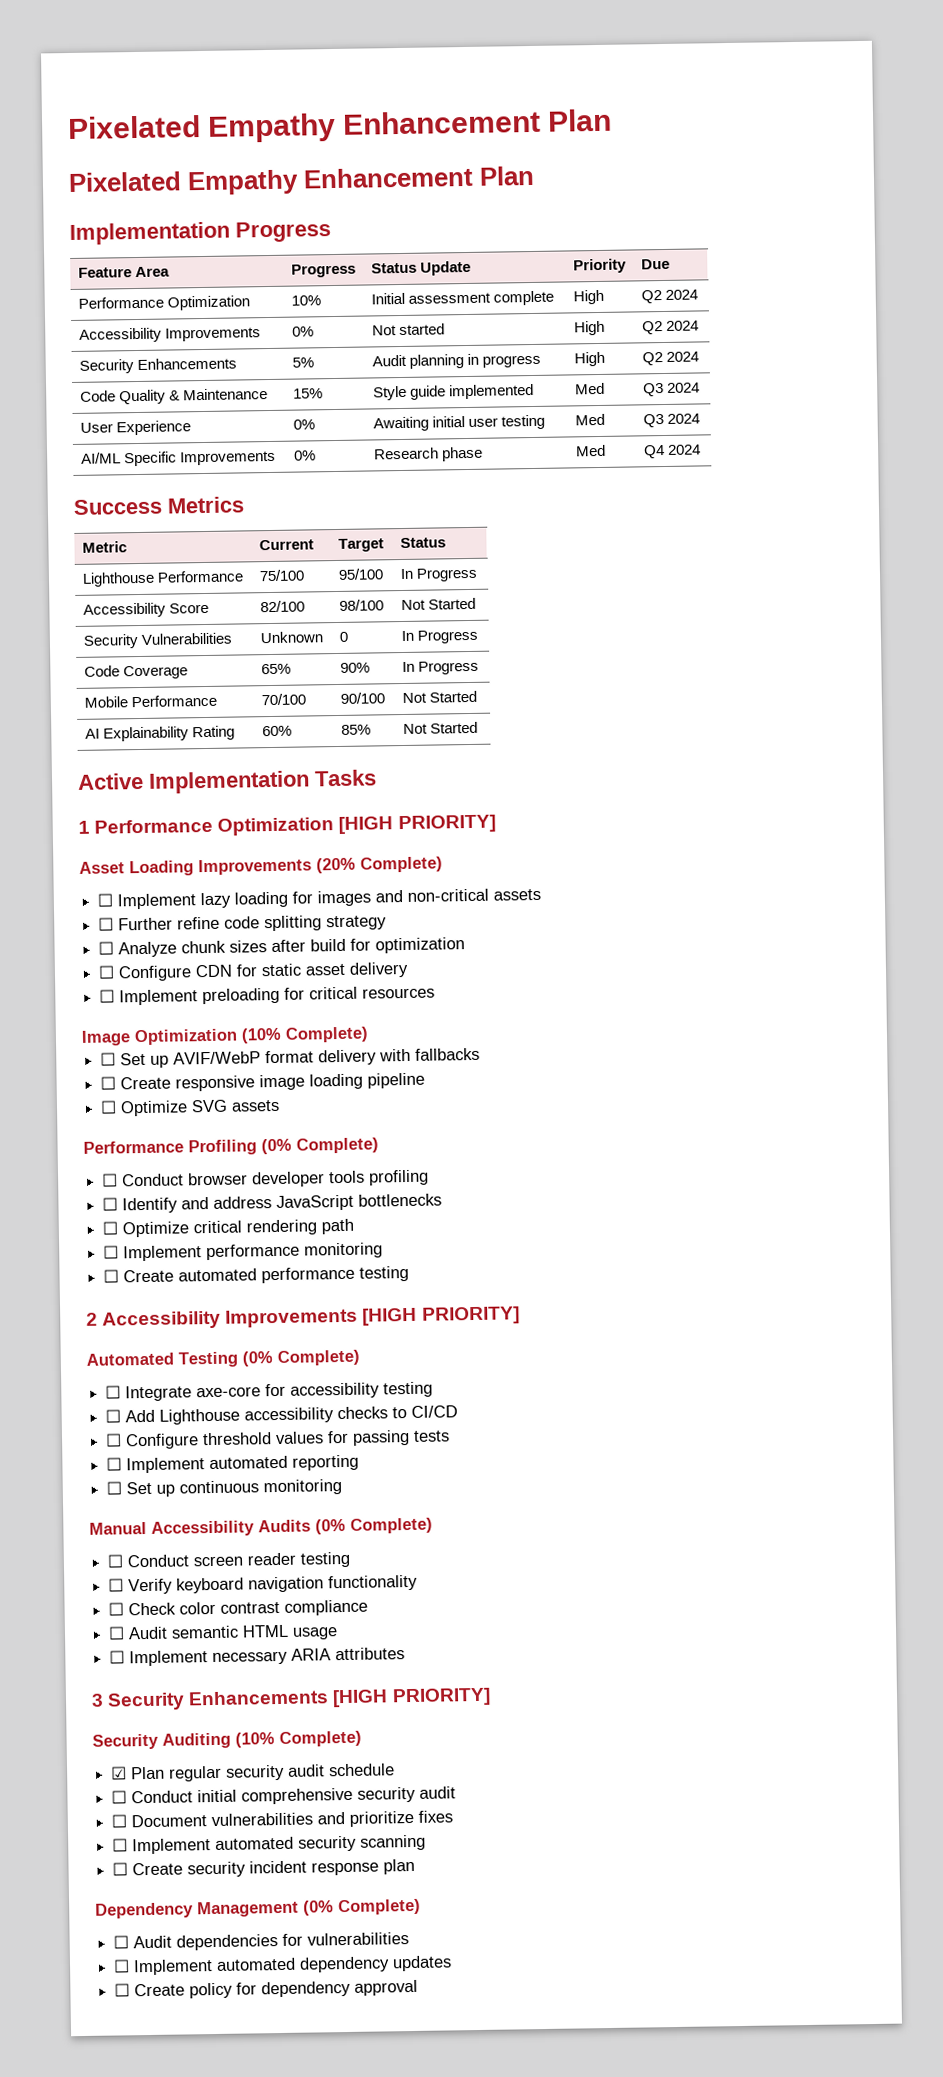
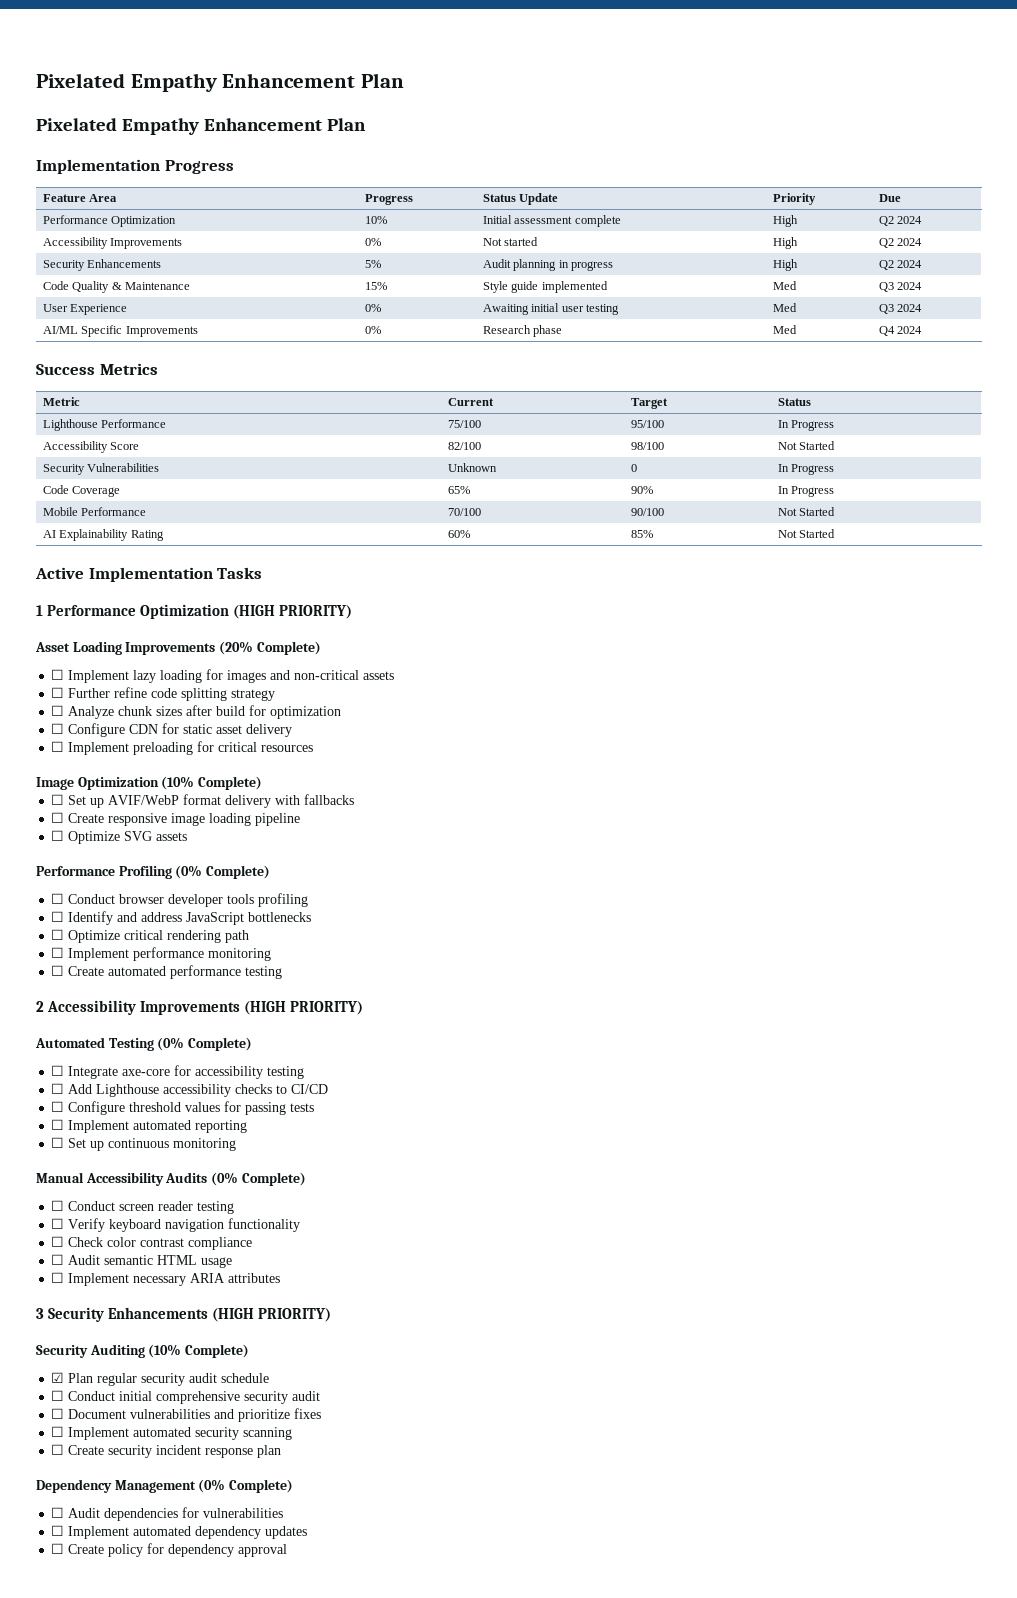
[338,814,496,834] [HIGH PRIORITY] -> [233,605,353,619] (HIGH PRIORITY)
[362,1306,520,1326] [HIGH PRIORITY] -> [244,1001,364,1015] (HIGH PRIORITY)
[332,1687,491,1708] [HIGH PRIORITY] -> [212,1308,332,1322] (HIGH PRIORITY)

